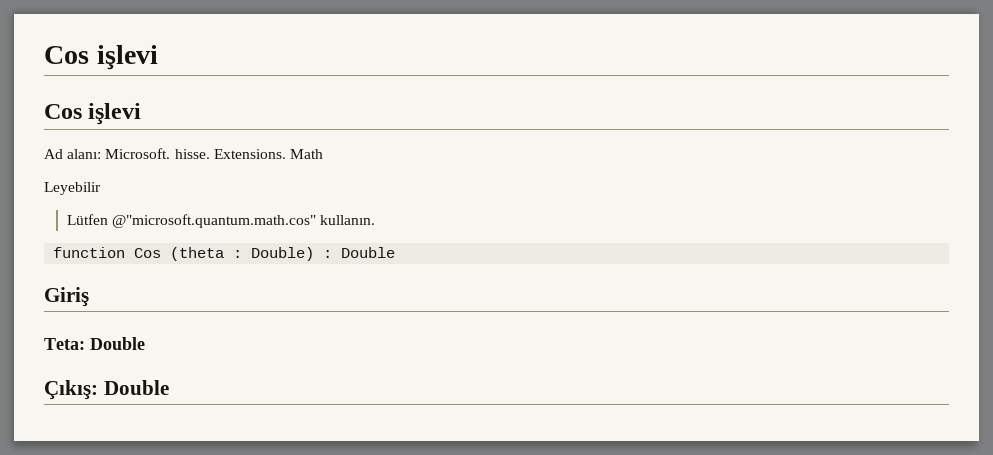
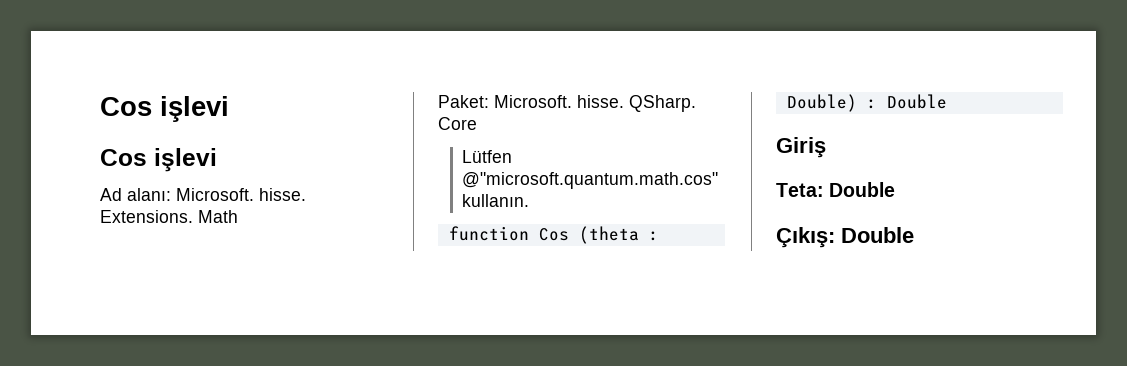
[44,182,101,195] Leyebilir -> [438,95,696,112] [438,117,477,130] Paket: Microsoft. hisse. QSharp. Core

